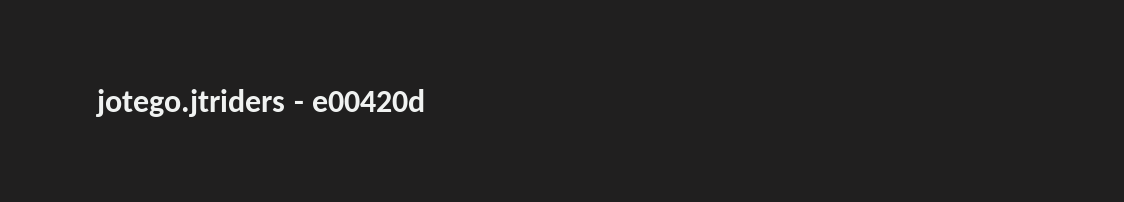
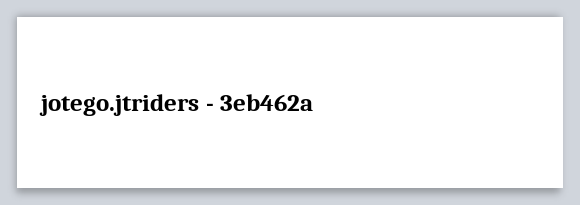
[312,89,426,112] e00420d -> [220,94,314,111] 3eb462a

